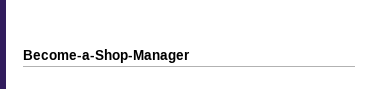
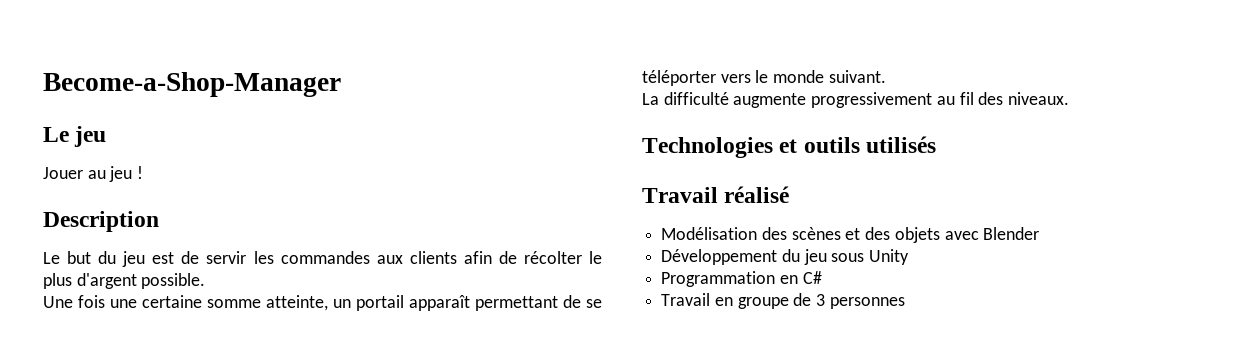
(190, 56) none -> [43,126,107,147] [43,166,144,182] [43,211,159,232] [43,251,602,267] [43,273,206,289] [43,295,602,311] [642,70,886,86] [642,92,1070,108] [642,136,937,158] [642,186,790,203] [661,227,1040,243] [661,249,910,265] [661,271,822,287] [661,293,905,309] // Le jeu // Jouer au jeu ! // Description // Le but du jeu est de servir les commandes aux clients afin de récolter le plus d'argent possible. // Une fois une certaine somme atteinte, un portail apparaît permettant de se téléporter vers le monde suivant. // La difficulté augmente progressivement au fil des niveaux. // Technologies et outils utilisés // Travail réalisé // Modélisation des scènes et des objets avec Blender // Développement du jeu sous Unity // Programmation en C# // Travail en groupe de 3 personnes

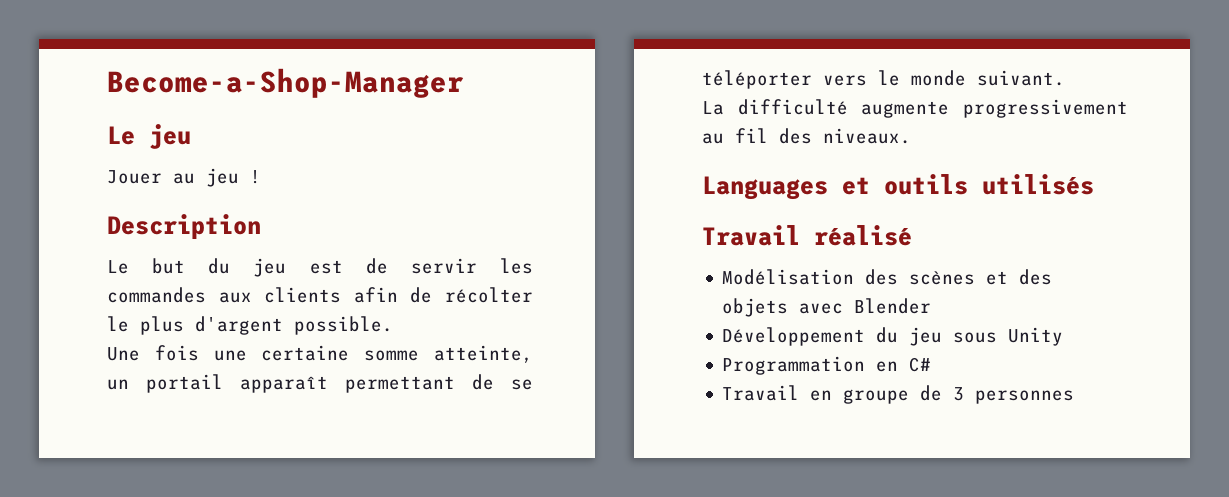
[642,137,773,158] Technologies -> [702,176,828,200] Languages

